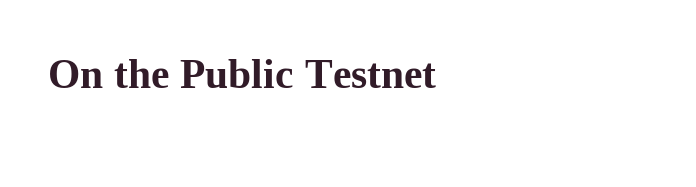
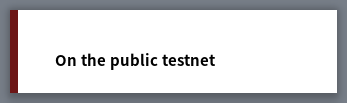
[180,59,436,88] Public Testnet -> [110,53,217,70] public testnet

